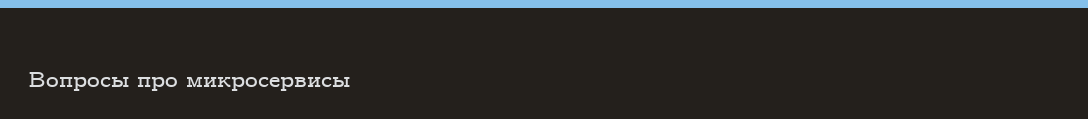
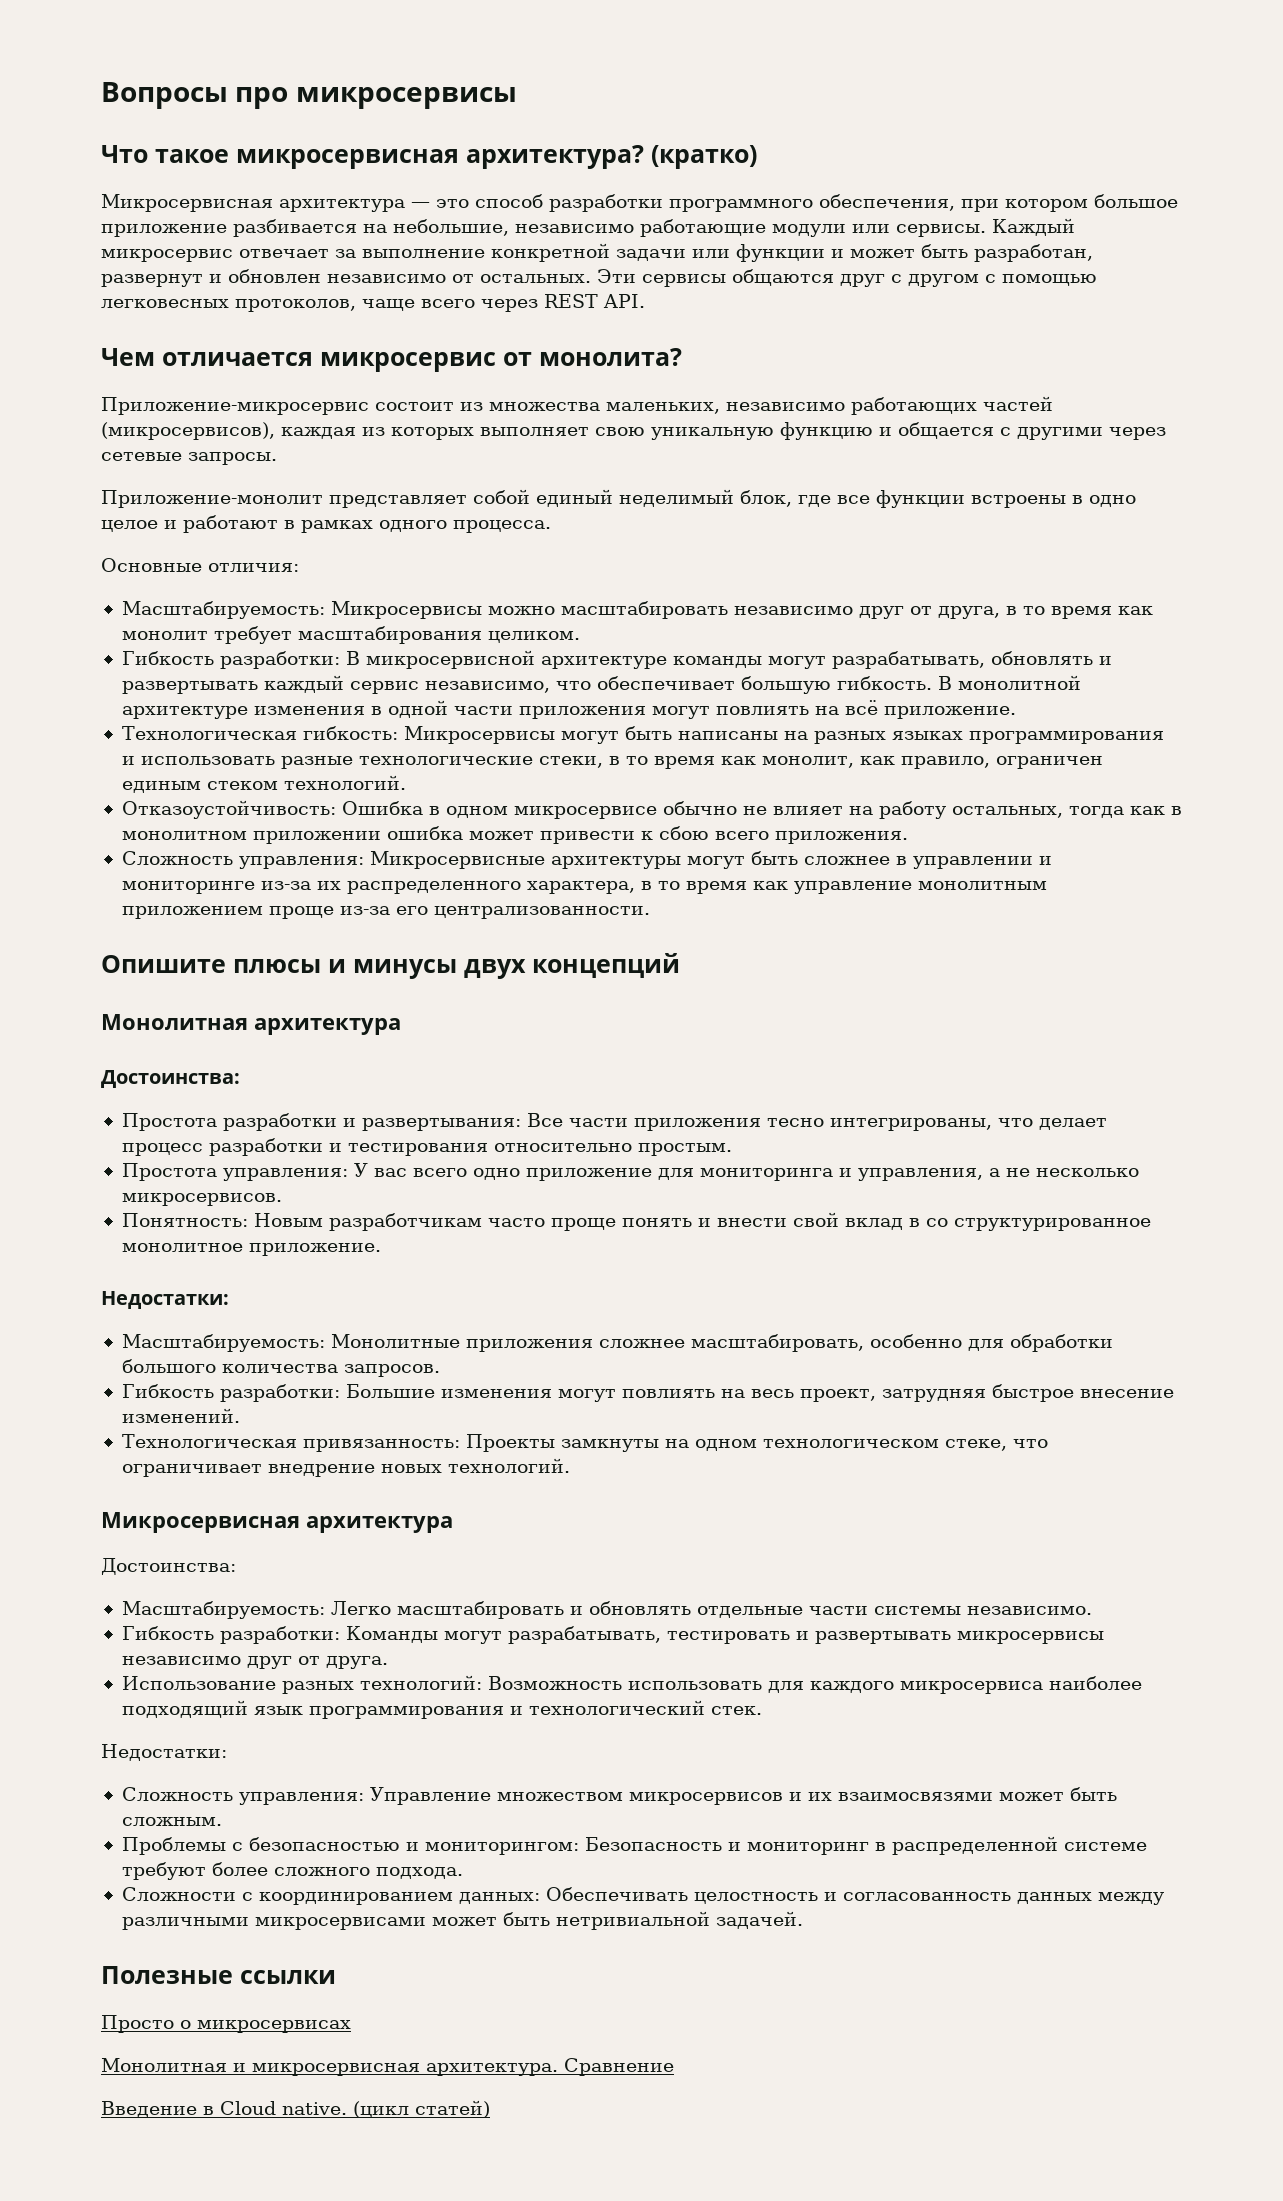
(350, 84) none -> [101,145,757,169] [101,194,1178,212] [101,218,1075,237] [101,243,1093,262] [101,269,1097,287] [101,294,645,312] [101,348,682,372] [101,396,1053,415] [101,422,1166,440] [101,452,277,465] [101,489,1136,508] [101,515,551,533] [101,558,299,572] [121,601,1153,619] [121,626,580,644] [121,650,1112,669] [121,675,1081,694] [121,700,1016,719] [121,726,1164,744] [121,756,1103,769] [121,775,406,793] [121,800,1182,819] [121,826,908,844] [121,851,1052,869] [121,881,1047,894] [121,906,650,919] [101,953,680,979] [101,1014,401,1035] [101,1070,240,1088] [121,1113,1107,1131] [121,1138,732,1156] [121,1163,1139,1181] [121,1193,282,1206] [121,1212,1151,1231] [121,1243,381,1256] [101,1291,229,1309] [121,1334,1113,1352] [121,1359,440,1377] [121,1384,1174,1402] [121,1408,240,1423] [121,1434,1048,1452] [121,1458,570,1477] [101,1512,453,1533] [101,1558,236,1575] [121,1601,1092,1619] [121,1626,1104,1644] [121,1656,388,1669] [121,1675,1142,1694] [121,1700,762,1719] [101,1744,227,1761] [121,1787,1117,1805] [121,1817,222,1826] [121,1836,1147,1855] [121,1862,463,1880] [121,1887,1164,1905] [121,1911,803,1930] [101,1966,336,1984] [101,2015,351,2033] [101,2058,674,2076] [101,2100,490,2118] // Что такое микросервисная архитектура? (кратко) // Микросервисная архитектура — это способ разработки программного обеспечения, при котором большое приложение разбивается на небольшие, независимо работающие модули или сервисы. Каждый микросервис отвечает за выполнение конкретной задачи или функции и может быть разработан, развернут и обновлен независимо от остальных. Эти сервисы общаются друг с другом с помощью легковесных протоколов, чаще всего через REST API. // Чем отличается микросервис от монолита? // Приложение-микросервис состоит из множества маленьких, независимо работающих частей (микросервисов), каждая из которых выполняет свою уникальную функцию и общается с другими через сетевые запросы. // Приложение-монолит представляет собой единый неделимый блок, где все функции встроены в одно целое и работают в рамках одного процесса. // Основные отличия: // Масштабируемость: Микросервисы можно масштабировать независимо друг от друга, в то время как монолит требует масштабирования целиком. // Гибкость разработки: В микросервисной архитектуре команды могут разрабатывать, обновлять и развертывать каждый сервис независимо, что обеспечивает большую гибкость. В монолитной архитектуре изменения в одной части приложения могут повлиять на всё приложение. // Технологическая гибкость: Микросервисы могут быть написаны на разных языках программирования и использовать разные технологические стеки, в то время как монолит, как правило, ограничен единым стеком технологий. // Отказоустойчивость: Ошибка в одном микросервисе обычно не влияет на работу остальных, тогда как в монолитном приложении ошибка может привести к сбою всего приложения. // Сложность управления: Микросервисные архитектуры могут быть сложнее в управлении и мониторинге из-за их распределенного характера, в то время как управление монолитным приложением проще из-за его централизованности. // Опишите плюсы и минусы двух концепций // Монолитная архитектура // Достоинства: // Простота разработки и развертывания: Все части приложения тесно интегрированы, что делает процесс разработки и тестирования относительно простым. // Простота управления: У вас всего одно приложение для мониторинга и управления, а не несколько микросервисов. // Понятность: Новым разработчикам часто проще понять и внести свой вклад в со структурированное монолитное приложение. // Недостатки: // Масштабируемость: Монолитные приложения сложнее масштабировать, особенно для обработки большого количества запросов. // Гибкость разработки: Большие изменения могут повлиять на весь проект, затрудняя быстрое внесение изменений. // Технологическая привязанность: Проекты замкнуты на одном технологическом стеке, что ограничивает внедрение новых технологий. // Микросервисная архитектура // Достоинства: // Масштабируемость: Легко масштабировать и обновлять отдельные части системы независимо. // Гибкость разработки: Команды могут разрабатывать, тестировать и развертывать микросервисы независимо друг от друга. // Использование разных технологий: Возможность использовать для каждого микросервиса наиболее подходящий язык программирования и технологический стек. // Недостатки: // Сложность управления: Управление множеством микросервисов и их взаимосвязями может быть сложным. // Проблемы с безопасностью и мониторингом: Безопасность и мониторинг в распределенной системе требуют более сложного подхода. // Сложности с координированием данных: Обеспечивать целостность и согласованность данных между различными микросервисами может быть нетривиальной задачей. // Полезные ссылки // Просто о микросервисах // Монолитная и микросервисная архитектура. Сравнение // Введение в Cloud native. (цикл статей)

